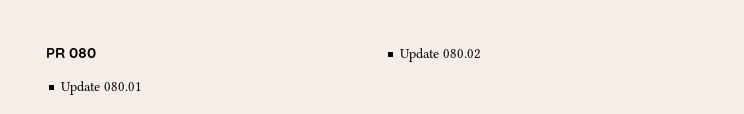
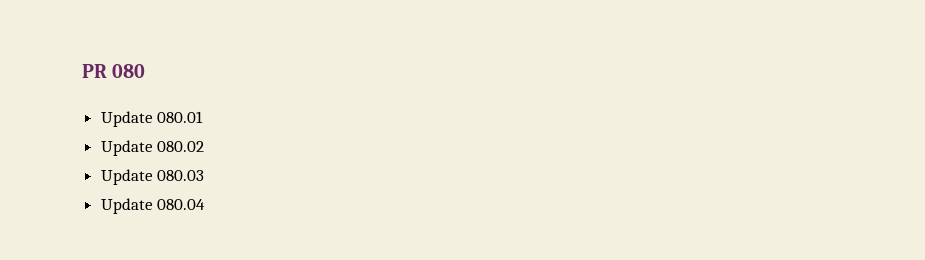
(482, 54) none -> [100,169,205,185] [100,198,206,214] // Update 080.03 // Update 080.04

